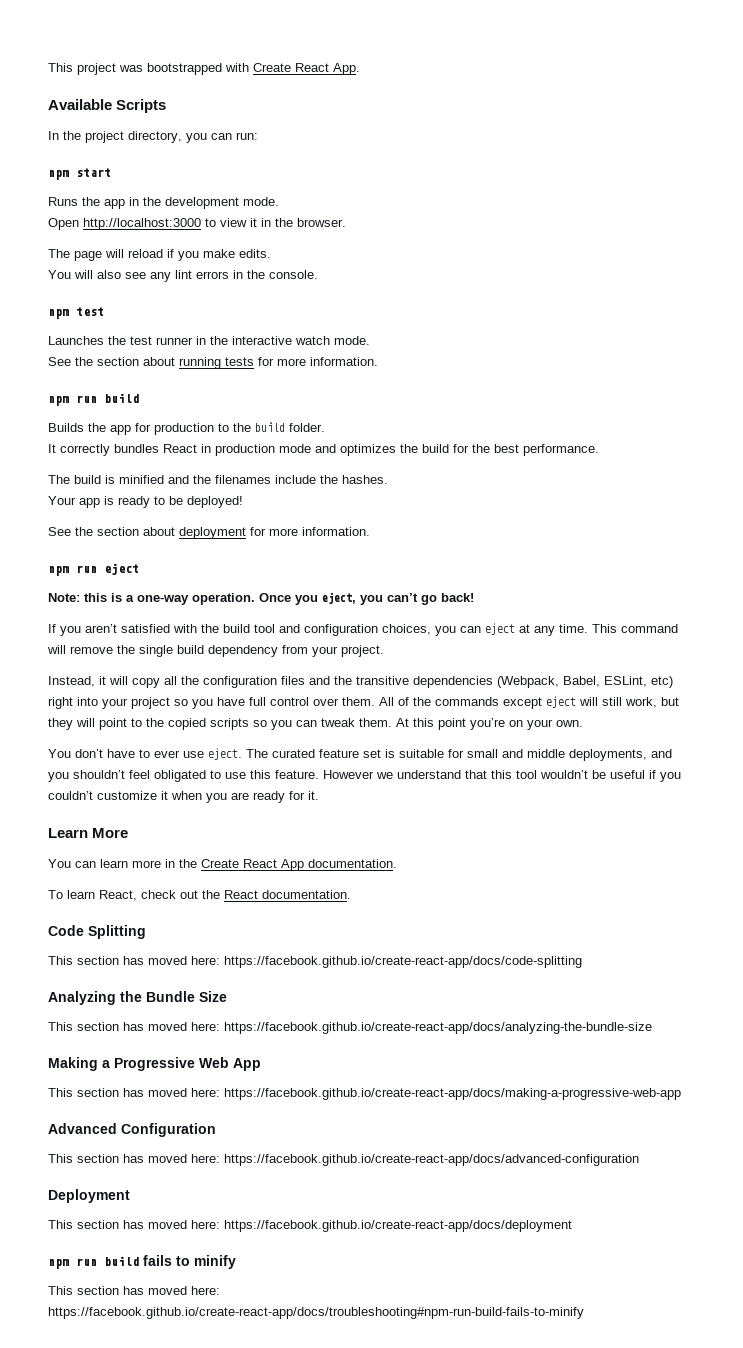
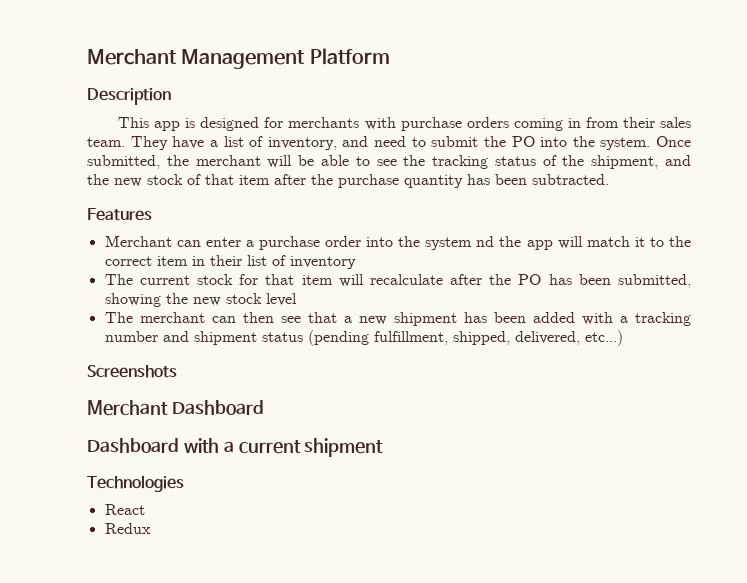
[48,63,360,75] [48,99,167,113] [48,131,258,143] [48,168,111,180] [48,197,279,209] [48,218,346,230] [48,249,271,261] [48,270,318,282] [48,307,104,319] [48,336,370,345] [48,357,378,369] [48,393,139,406] [48,422,325,435] [48,444,599,456] [48,475,388,484] [48,496,243,508] [48,527,370,539] [48,563,139,576] [48,592,474,605] [48,623,678,636] [47,645,384,657] [48,676,673,688] [48,696,679,709] [48,718,583,730] [48,748,672,761] [48,770,681,782] [48,791,319,803] [48,828,129,838] [48,859,397,871] [48,890,351,901] [48,925,146,939] [48,956,582,968] [48,991,227,1005] [48,1022,652,1034] [48,1057,261,1071] [48,1088,681,1100] [48,1123,216,1137] [48,1154,639,1166] [48,1189,130,1203] [48,1220,572,1232] [48,1255,236,1269] [48,1286,220,1295] [48,1307,584,1319] This project was bootstrapped with Create React App. // Available Scripts // In the project directory, you can run: // npm start // Runs the app in the development mode. // Open http://localhost:3000 to view it in the browser. // The page will reload if you make edits. // You will also see any lint errors in the console. // npm test // Launches the test runner in the interactive watch mode. // See the section about running tests for more information. // npm run build // Builds the app for production to the build folder. // It correctly bundles React in production mode and optimizes the build for the best performance. // The build is minified and the filenames include the hashes. // Your app is ready to be deployed! // See the section about deployment for more information. // npm run eject // Note: this is a one-way operation. Once you eject, you can’t go back! // If you aren’t satisfied with the build tool and configuration choices, you can eject at any time. This command will remove the single build dependency from your project. // Instead, it will copy all the configuration files and the transitive dependencies (Webpack, Babel, ESLint, etc) right into your project so you have full control over them. All of the commands except eject will still work, but they will point to the copied scripts so you can tweak them. At this point you’re on your own. // You don’t have to ever use eject. The curated feature set is suitable for small and middle deployments, and you shouldn’t feel obligated to use this feature. However we understand that this tool wouldn’t be useful if you couldn’t customize it when you are ready for it. // Learn More // You can learn more in the Create React App documentation. // To learn React, check out the React documentation. // Code Splitting // This section has moved here: https://facebook.github.io/create-react-app/docs/code-splitting // Analyzing the Bundle Size // This section has moved here: https://facebook.github.io/create-react-app/docs/analyzing-the-bundle-size // Making a Progressive Web App // This section has moved here: https://facebook.github.io/create-react-app/docs/making-a-progressive-web-app // Advanced Configuration // This section has moved here: https://facebook.github.io/create-react-app/docs/advanced-configuration // Deployment // This section has moved here: https://facebook.github.io/create-react-app/docs/deployment // npm run build fails to minify // This section has moved here: https://facebook.github.io/create-react-app/docs/troubleshooting#npm-run-build-fails-to-minify -> [87,48,390,69] [87,88,171,105] [118,117,691,131] [87,136,691,150] [87,155,691,169] [87,174,609,188] [87,208,152,221] [104,235,691,250] [104,255,356,269] [104,274,691,288] [104,293,297,307] [104,312,691,326] [104,330,623,346] [87,365,177,378] [87,400,264,416] [87,438,384,457] [87,475,184,492] [104,504,145,515] [104,523,151,534] Merchant Management Platform // Description // This app is designed for merchants with purchase orders coming in from their sales team. They have a list of inventory, and need to submit the PO into the system. Once submitted, the merchant will be able to see the tracking status of the shipment, and the new stock of that item after the purchase quantity has been subtracted. // Features // Merchant can enter a purchase order into the system nd the app will match it to the correct item in their list of inventory // The current stock for that item will recalculate after the PO has been submitted, showing the new stock level // The merchant can then see that a new shipment has been added with a tracking number and shipment status (pending fulfillment, shipped, delivered, etc...) // Screenshots // Merchant Dashboard // Dashboard with a current shipment // Technologies // React // Redux

